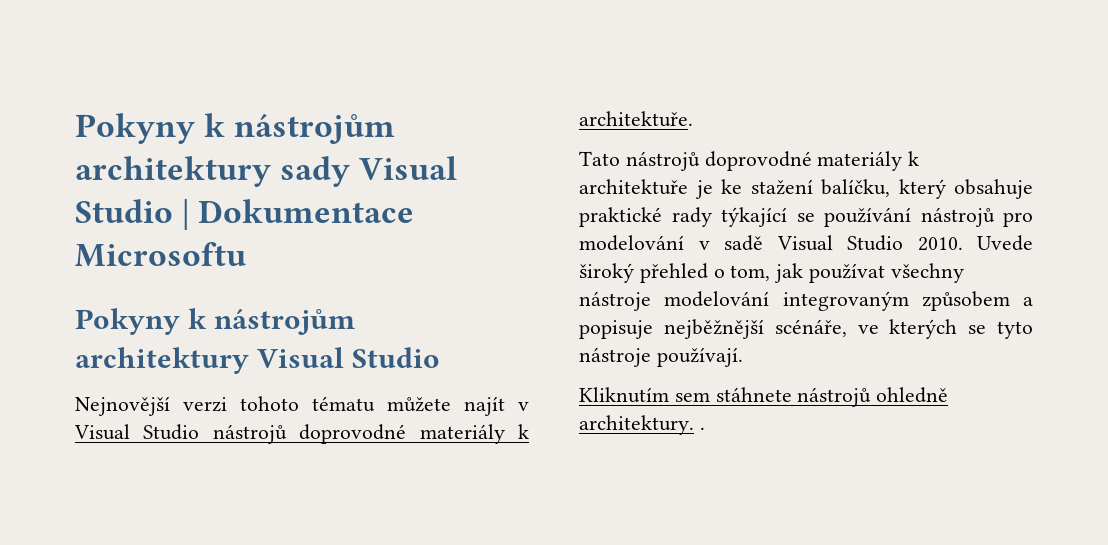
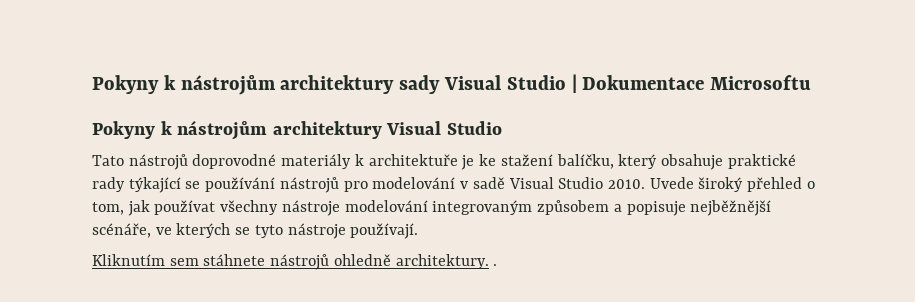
[75,396,529,416] [74,424,529,444] [579,111,693,127] // Nejnovější verzi tohoto tématu můžete najít v Visual Studio nástrojů doprovodné materiály k architektuře. -> (502, 128) none

